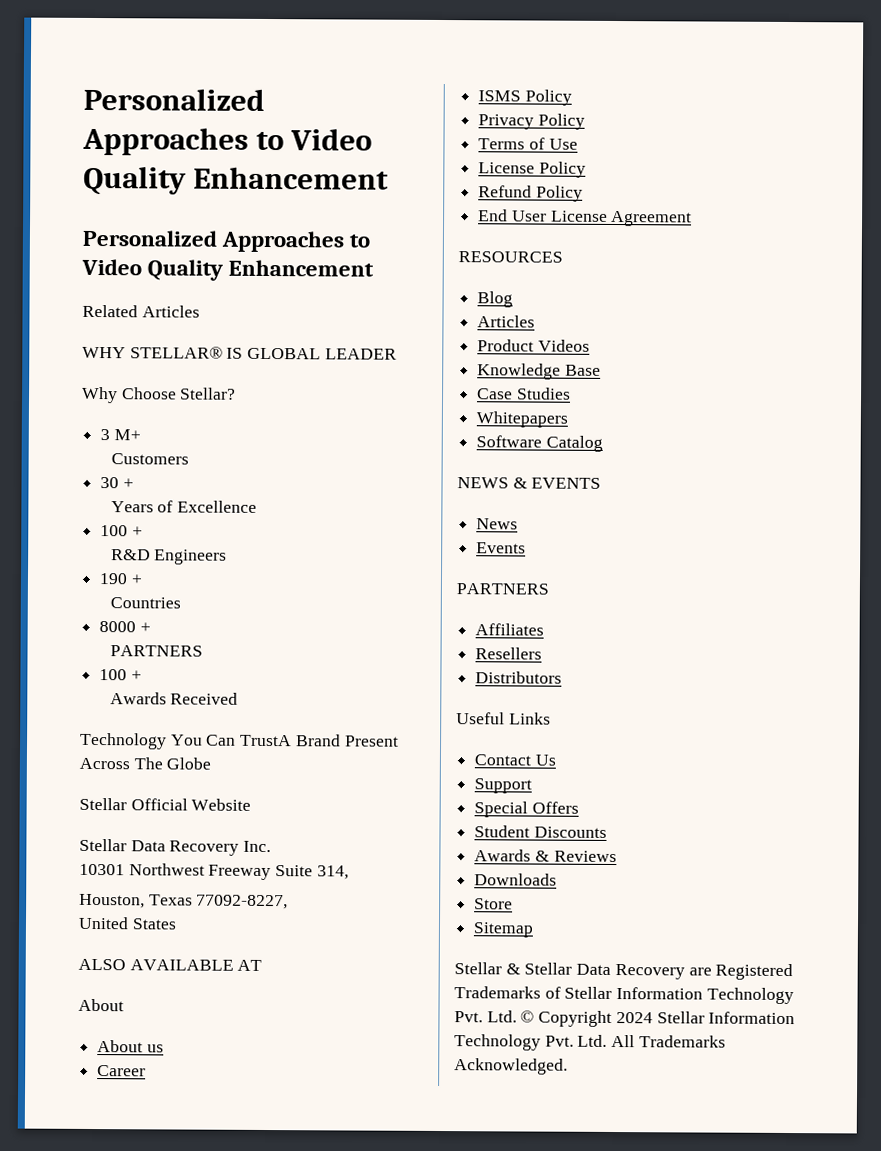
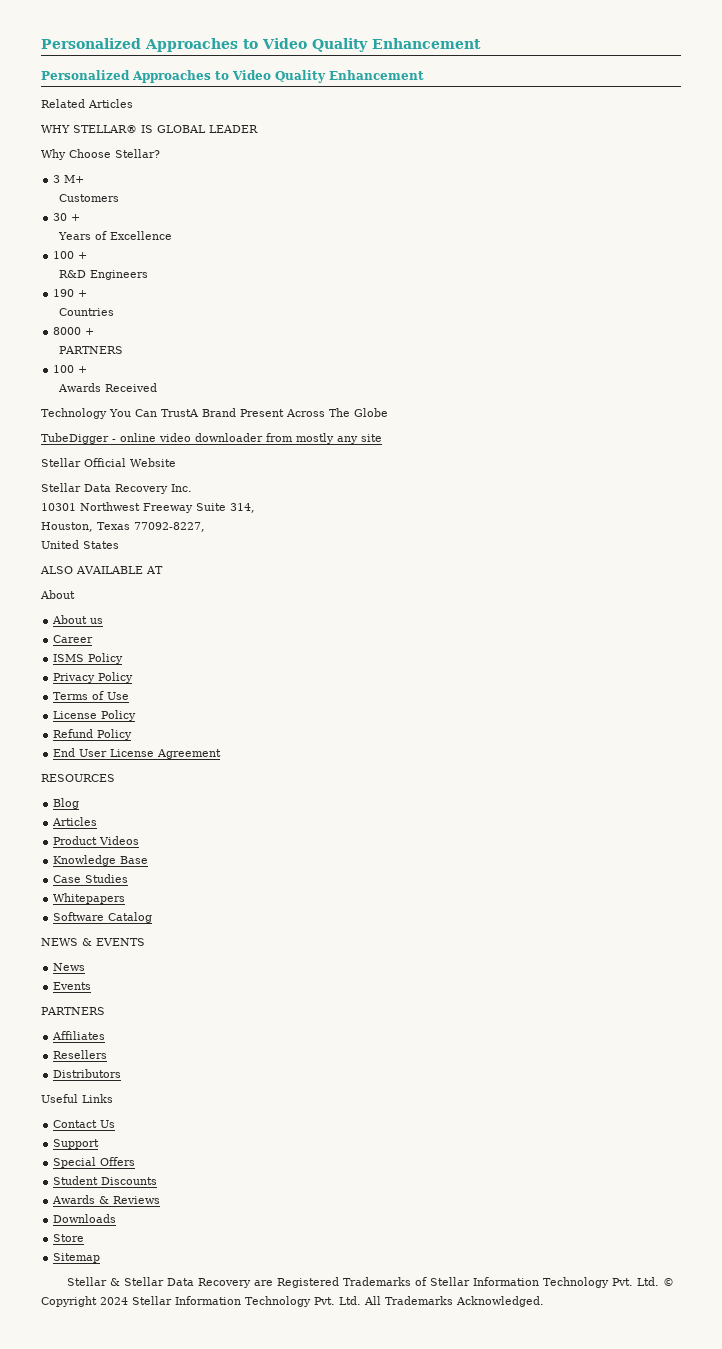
(212, 763) none -> [41,433,382,444] // TubeDigger - online video downloader from mostly any site

